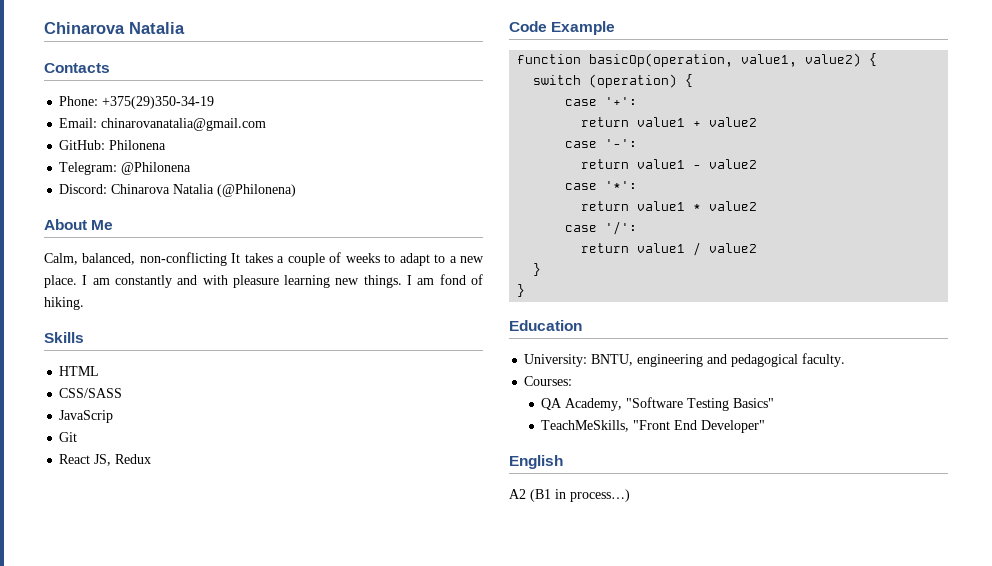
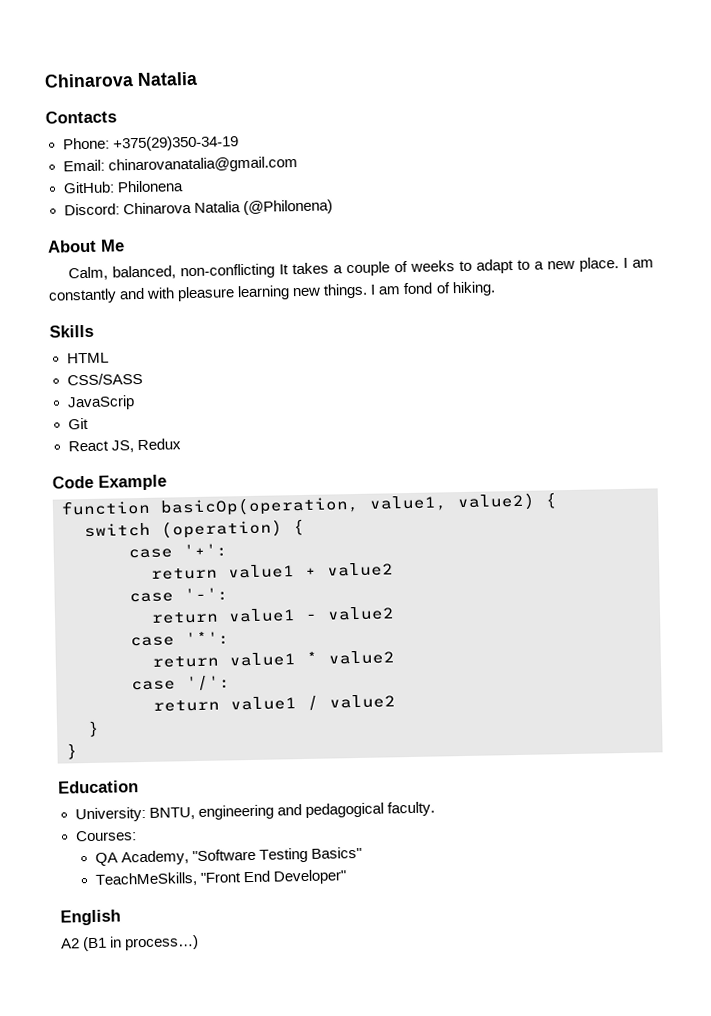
[59,162,192,175] // Telegram: @Philonena -> (184, 186) none

